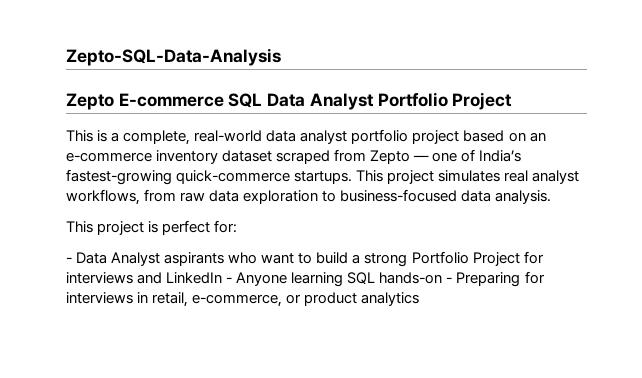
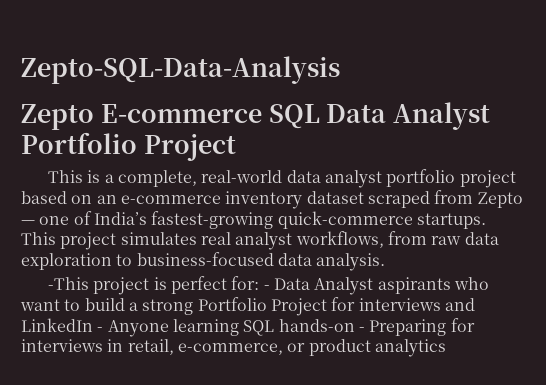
[66,221,93,233] This -> [48,277,90,290] -This
(238, 226) // -> (260, 283) none

